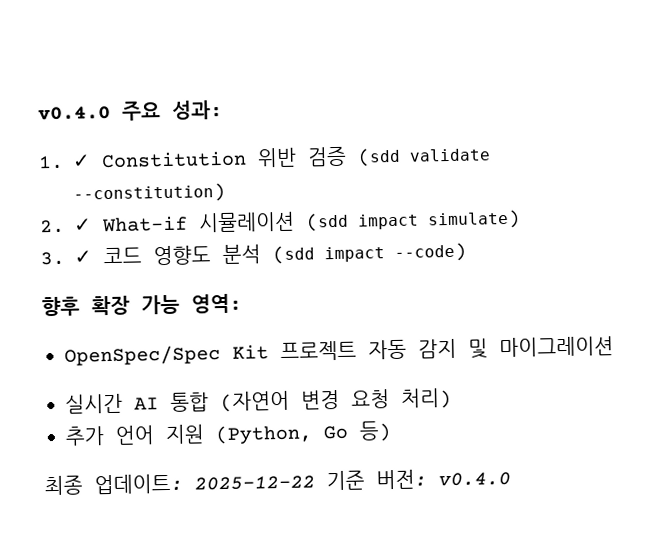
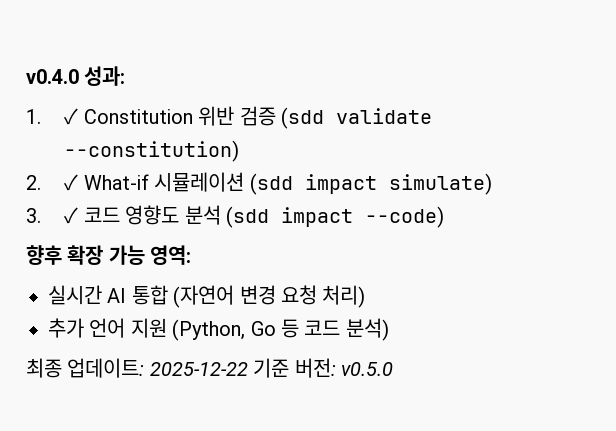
[38,101,161,121] v0.4.0 주요 -> [26,69,79,84] v0.4.0
[64,336,614,366] // OpenSpec/Spec Kit 프로젝트 자동 감지 및 마이그레이션 -> (192, 255) none
[359,421,391,442] 등) -> [281,318,389,341] 등 코드 분석)
[438,471,511,487] v0.4.0 -> [341,362,393,376] v0.5.0

